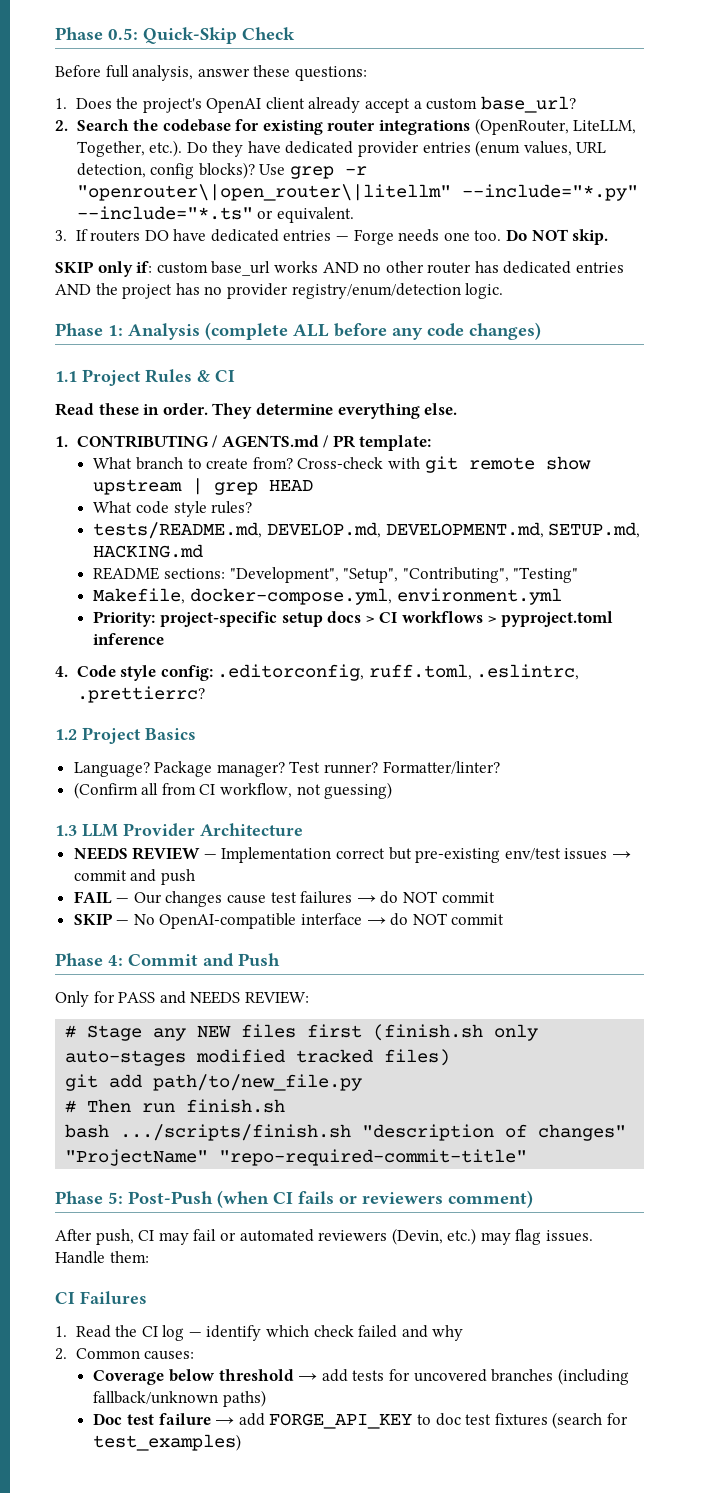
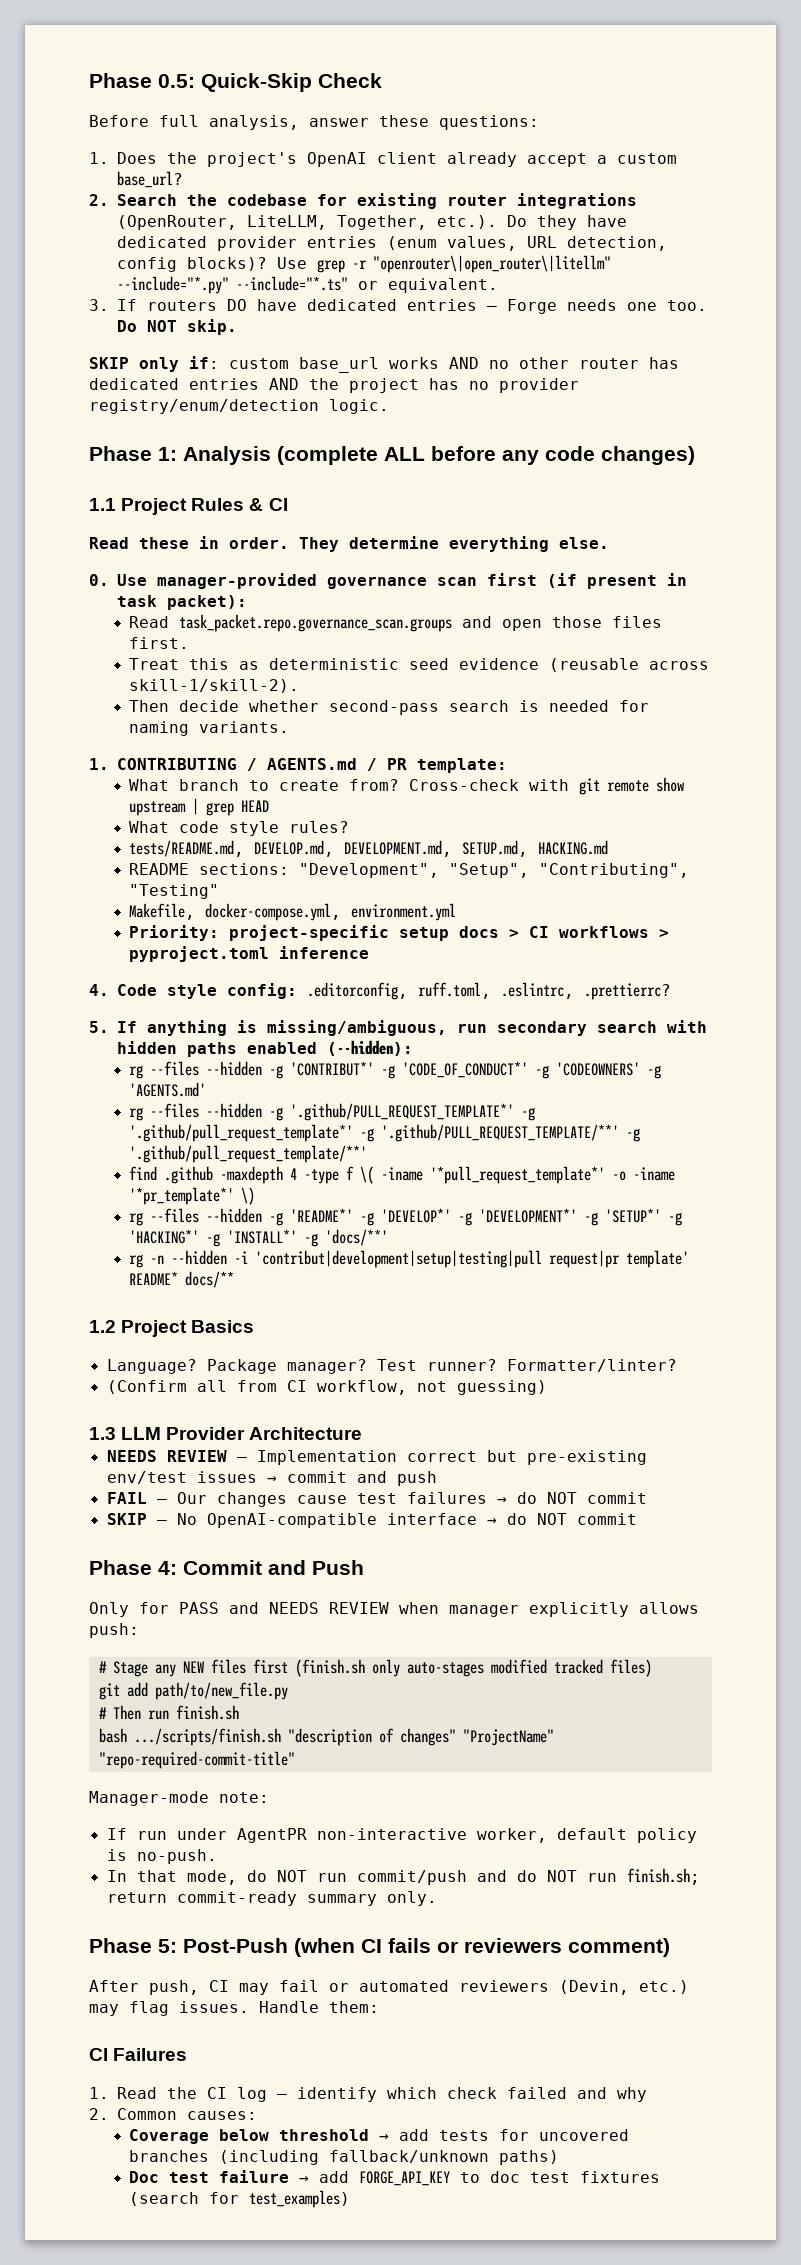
(458, 409) none -> [89,573,687,589] [117,595,247,610] [128,614,662,632] [128,637,189,649] [128,658,709,672] [128,679,299,693] [128,700,649,715] [128,721,289,736] // 0. Use manager-provided governance scan first (if present in task packet): // Read task_packet.repo.governance_scan.groups and open those files first. // Treat this as deterministic seed evidence (reusable across skill-1/skill-2). // Then decide whether second-pass search is needed for naming variants.
(205, 694) none -> [89,1020,707,1036] [117,1040,413,1057] [128,1061,661,1079] [128,1082,206,1097] [128,1103,535,1121] [128,1124,640,1142] [128,1145,367,1163] [128,1166,675,1184] [128,1187,255,1205] [128,1208,682,1226] [128,1229,388,1247] [128,1250,689,1268] [128,1271,234,1288] // 5. If anything is missing/ambiguous, run secondary search with hidden paths enabled (--hidden): // rg --files --hidden -g 'CONTRIBUT*' -g 'CODE_OF_CONDUCT*' -g 'CODEOWNERS' -g 'AGENTS.md' // rg --files --hidden -g '.github/PULL_REQUEST_TEMPLATE*' -g '.github/pull_request_template*' -g '.github/PULL_REQUEST_TEMPLATE/**' -g '.github/pull_request_template/**' // find .github -maxdepth 4 -type f \( -iname '*pull_request_template*' -o -iname '*pr_template*' \) // rg --files --hidden -g 'README*' -g 'DEVELOP*' -g 'DEVELOPMENT*' -g 'SETUP*' -g 'HACKING*' -g 'INSTALL*' -g 'docs/**' // rg -n --hidden -i 'contribut|development|setup|testing|pull request|pr template' README* docs/**
[244,991,309,1004] REVIEW: -> [329,1602,699,1617] [89,1623,139,1638] REVIEW when manager explicitly allows push:
(528, 1157) none -> [89,1791,269,1806] [106,1828,697,1843] [106,1849,217,1864] [106,1868,700,1885] [106,1891,437,1906] // Manager-mode note: // If run under AgentPR non-interactive worker, default policy is no-push. // In that mode, do NOT run commit/push and do NOT run finish.sh; return commit-ready summary only.

